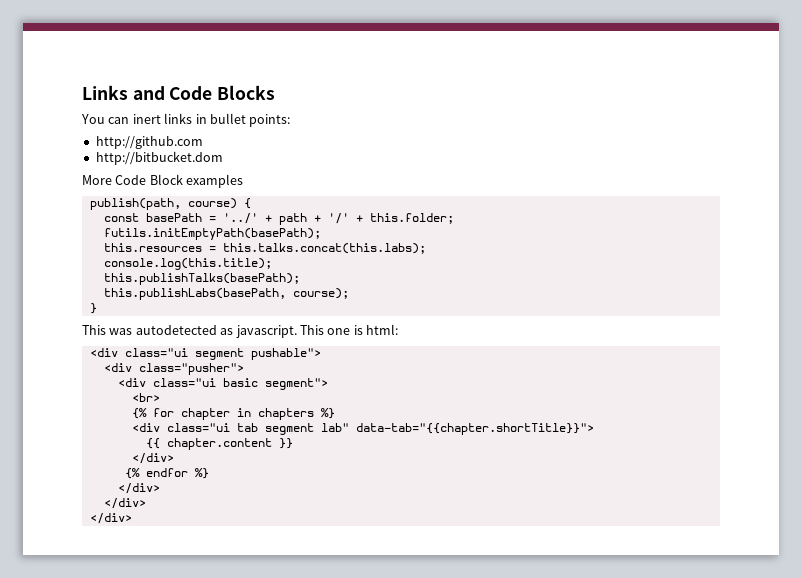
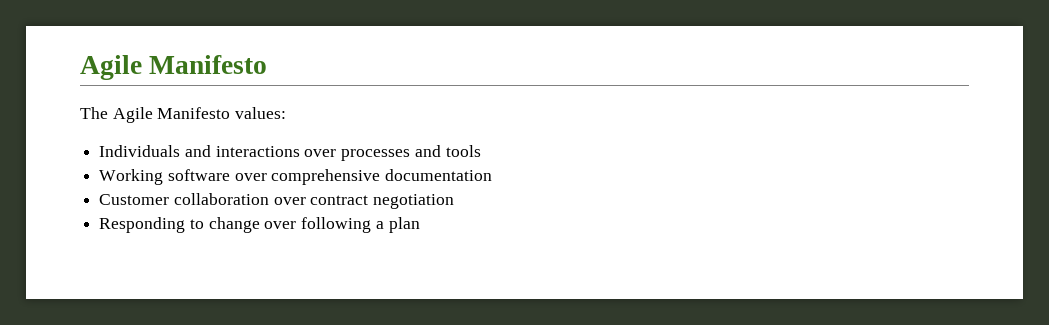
[82,85,276,100] [81,113,291,127] [95,136,203,149] [95,151,223,165] [82,174,244,188] [89,198,251,210] [103,213,454,225] [103,228,321,240] [103,243,426,254] [103,258,272,270] [103,273,300,285] [103,288,349,300] [89,303,97,314] [82,324,398,338] [89,348,321,360] [103,363,244,375] [117,378,328,390] [131,393,160,402] [131,408,335,420] [131,423,594,435] [145,438,293,450] [131,453,174,464] [124,468,209,479] [117,483,160,494] [103,498,146,509] [89,513,132,524] Links and Code Blocks // You can inert links in bullet points: // http://github.com // http://bitbucket.dom // More Code Block examples // publish(path, course) { // const basePath = '../' + path + '/' + this.folder; // futils.initEmptyPath(basePath); // this.resources = this.talks.concat(this.labs); // console.log(this.title); // this.publishTalks(basePath); // this.publishLabs(basePath, course); // } // This was autodetected as javascript. This one is html: // <div class="ui segment pushable"> // <div class="pusher"> // <div class="ui basic segment"> // <br> // {% for chapter in chapters %} // <div class="ui tab segment lab" data-tab="{{chapter.shortTitle}}"> // {{ chapter.content }} // </div> // {% endfor %} // </div> // </div> // </div> -> [80,55,268,80] [80,107,287,123] [99,145,481,161] [99,169,493,185] [99,193,455,209] [99,217,420,233] Agile Manifesto // The Agile Manifesto values: // Individuals and interactions over processes and tools // Working software over comprehensive documentation // Customer collaboration over contract negotiation // Responding to change over following a plan

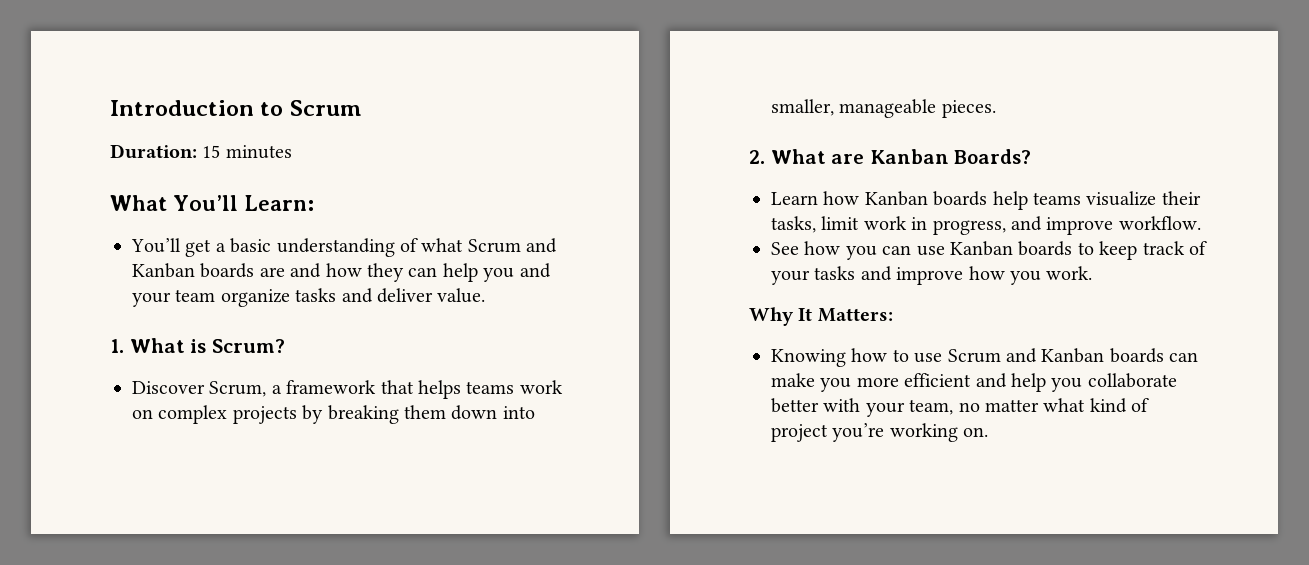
[80,55,268,80] [80,107,287,123] [99,145,481,161] [99,169,493,185] [99,193,455,209] [99,217,420,233] Agile Manifesto // The Agile Manifesto values: // Individuals and interactions over processes and tools // Working software over comprehensive documentation // Customer collaboration over contract negotiation // Responding to change over following a plan -> [110,100,362,116] [110,144,292,159] [110,195,314,211] [131,238,558,257] [132,263,551,282] [132,288,486,307] [110,338,285,353] [132,380,563,399] [132,405,535,424] [771,99,996,118] [749,149,1032,164] [771,191,1201,210] [771,216,1201,235] [771,241,1207,260] [771,266,1093,285] [749,307,893,326] [771,348,1199,367] [771,373,1177,392] [771,398,1150,417] [771,423,989,442] Introduction to Scrum // Duration: 15 minutes // What You’ll Learn: // You’ll get a basic understanding of what Scrum and Kanban boards are and how they can help you and your team organize tasks and deliver value. // 1. What is Scrum? // Discover Scrum, a framework that helps teams work on complex projects by breaking them down into smaller, manageable pieces. // 2. What are Kanban Boards? // Learn how Kanban boards help teams visualize their tasks, limit work in progress, and improve workflow. // See how you can use Kanban boards to keep track of your tasks and improve how you work. // Why It Matters: // Knowing how to use Scrum and Kanban boards can make you more efficient and help you collaborate better with your team, no matter what kind of project you’re working on.

